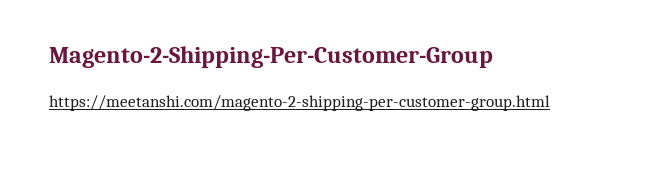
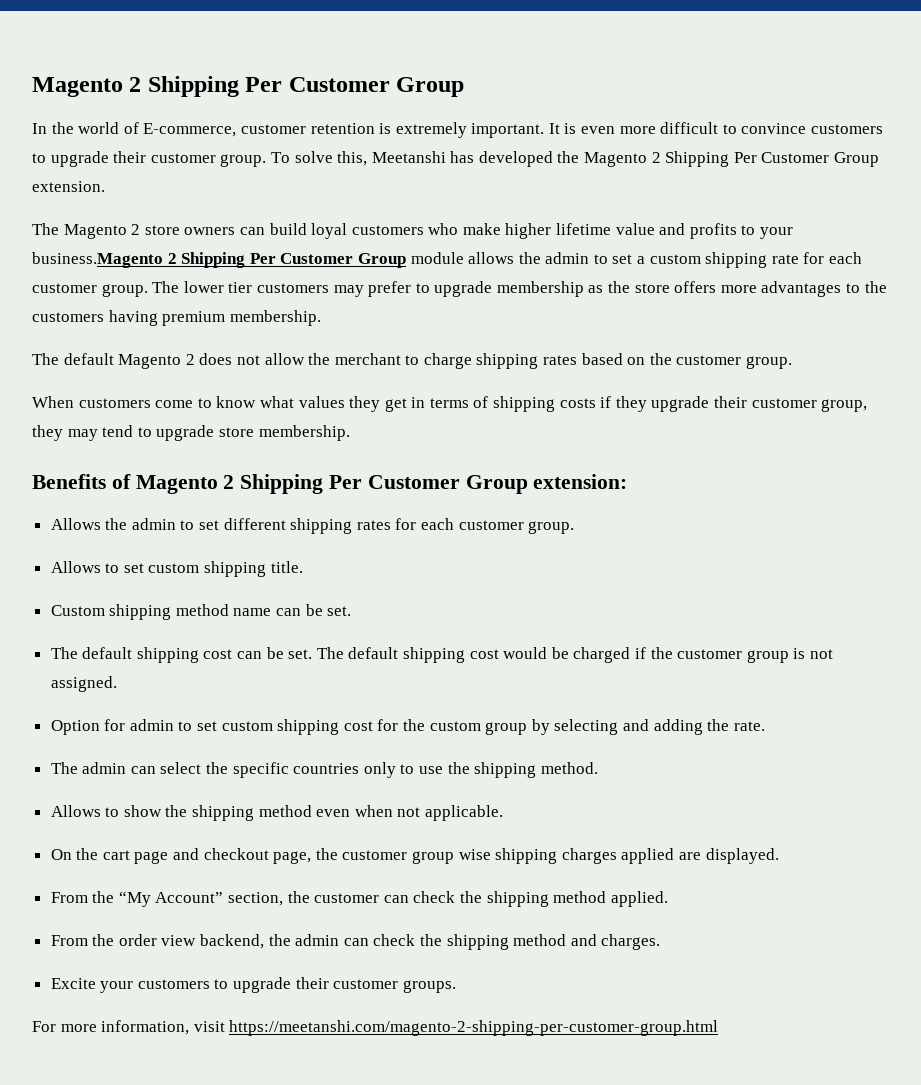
[49,46,493,68] Magento-2-Shipping-Per-Customer-Group // -> [32,76,465,97] [32,122,884,138] [32,151,880,167] [32,181,105,192] [32,223,794,239] [32,252,863,268] [32,281,887,297] [32,310,321,326] [32,353,793,369] [32,396,868,412] [32,425,350,441] [32,474,628,494] [50,518,575,534] [50,561,303,577] [50,604,352,620] [50,647,833,663] [50,676,117,692] [50,719,765,735] [50,762,598,778] [50,805,504,821] [50,848,779,864] [50,891,668,907] [50,934,661,950] [50,977,456,993] [32,1020,225,1035] Magento 2 Shipping Per Customer Group // In the world of E-commerce, customer retention is extremely important. It is even more difficult to convince customers to upgrade their customer group. To solve this, Meetanshi has developed the Magento 2 Shipping Per Customer Group extension. // The Magento 2 store owners can build loyal customers who make higher lifetime value and profits to your business.Magento 2 Shipping Per Customer Group module allows the admin to set a custom shipping rate for each customer group. The lower tier customers may prefer to upgrade membership as the store offers more advantages to the customers having premium membership. // The default Magento 2 does not allow the merchant to charge shipping rates based on the customer group. // When customers come to know what values they get in terms of shipping costs if they upgrade their customer group, they may tend to upgrade store membership. // Benefits of Magento 2 Shipping Per Customer Group extension: // Allows the admin to set different shipping rates for each customer group. // Allows to set custom shipping title. // Custom shipping method name can be set. // The default shipping cost can be set. The default shipping cost would be charged if the customer group is not assigned. // Option for admin to set custom shipping cost for the custom group by selecting and adding the rate. // The admin can select the specific countries only to use the shipping method. // Allows to show the shipping method even when not applicable. // On the cart page and checkout page, the customer group wise shipping charges applied are displayed. // From the “My Account” section, the customer can check the shipping method applied. // From the order view backend, the admin can check the shipping method and charges. // Excite your customers to upgrade their customer groups. // For more information, visit

